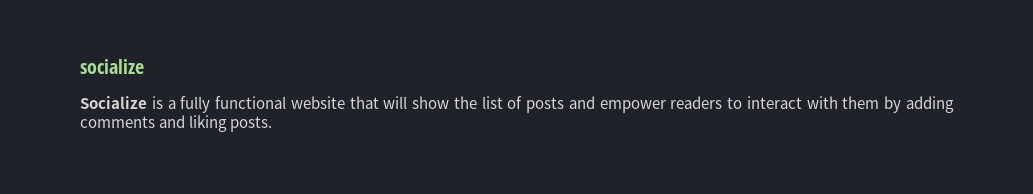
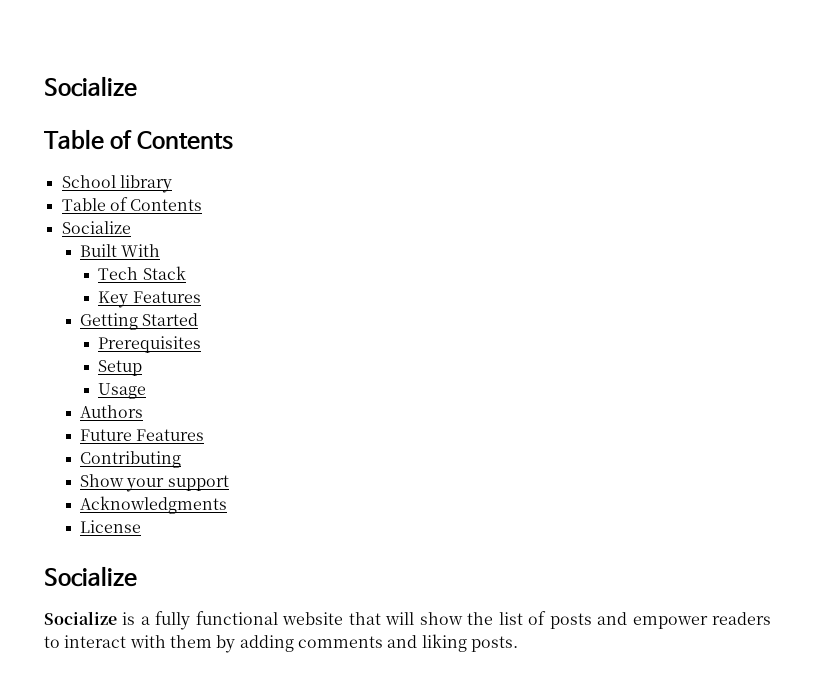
[80,59,144,74] socialize -> [44,76,137,97] [44,129,234,150] [61,175,172,193] [61,197,203,211] [61,221,131,234] [79,244,161,257] [98,266,186,280] [98,291,201,308] [79,313,199,330] [98,336,202,353] [98,360,143,376] [98,383,147,399] [79,405,143,418] [79,429,205,441] [79,451,181,468] [79,474,229,492] [79,496,227,514] [79,520,141,533] [44,566,137,587] Socialize // Table of Contents // School library // Table of Contents // Socialize // Built With // Tech Stack // Key Features // Getting Started // Prerequisites // Setup // Usage // Authors // Future Features // Contributing // Show your support // Acknowledgments // License // Socialize

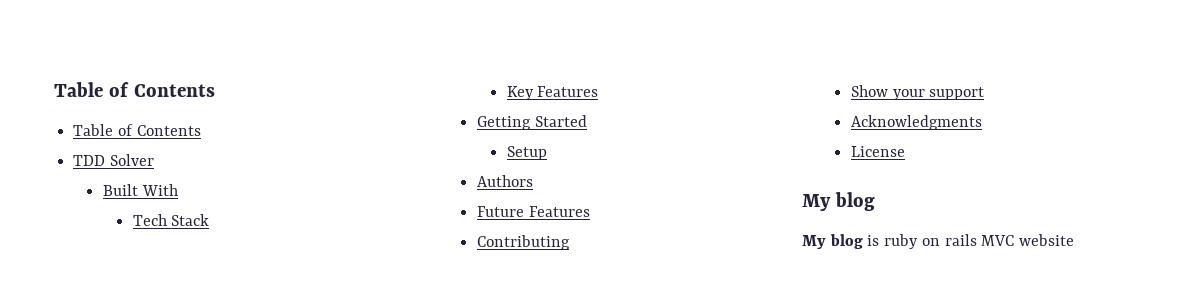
[44,76,137,97] [44,129,234,150] [61,175,172,193] [61,197,203,211] [61,221,131,234] Socialize // Table of Contents // School library // Table of Contents // Socialize -> [54,82,215,97] [73,124,201,136] [73,154,154,166] Table of Contents // Table of Contents // TDD Solver
[98,336,202,353] // Prerequisites -> (587, 121) none
[98,383,147,399] // Usage -> (547, 153) none
[44,566,137,587] [44,611,772,630] [44,634,518,653] Socialize // Socialize is a fully functional website that will show the list of posts and empower readers to interact with them by adding comments and liking posts. -> [802,192,875,211] [802,234,1075,249] My blog // My blog is ruby on rails MVC website

